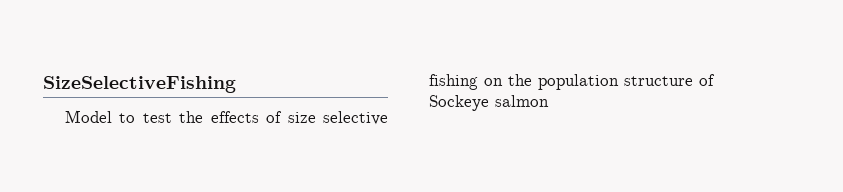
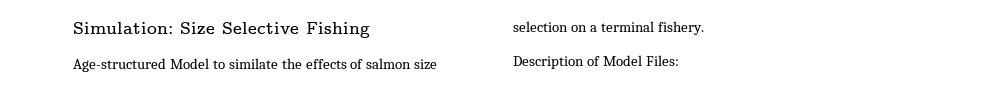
[43,76,236,93] SizeSelectiveFishing // -> [73,22,370,38] [73,58,166,72] Simulation: Size Selective Fishing // Age-structured
[142,113,172,123] test -> [228,58,278,69] similate
[287,111,389,125] [429,74,715,90] [429,95,549,111] size selective fishing on the population structure of Sockeye salmon -> [366,58,438,70] [513,21,704,35] [513,55,679,69] salmon size selection on a terminal fishery. // Description of Model Files:

